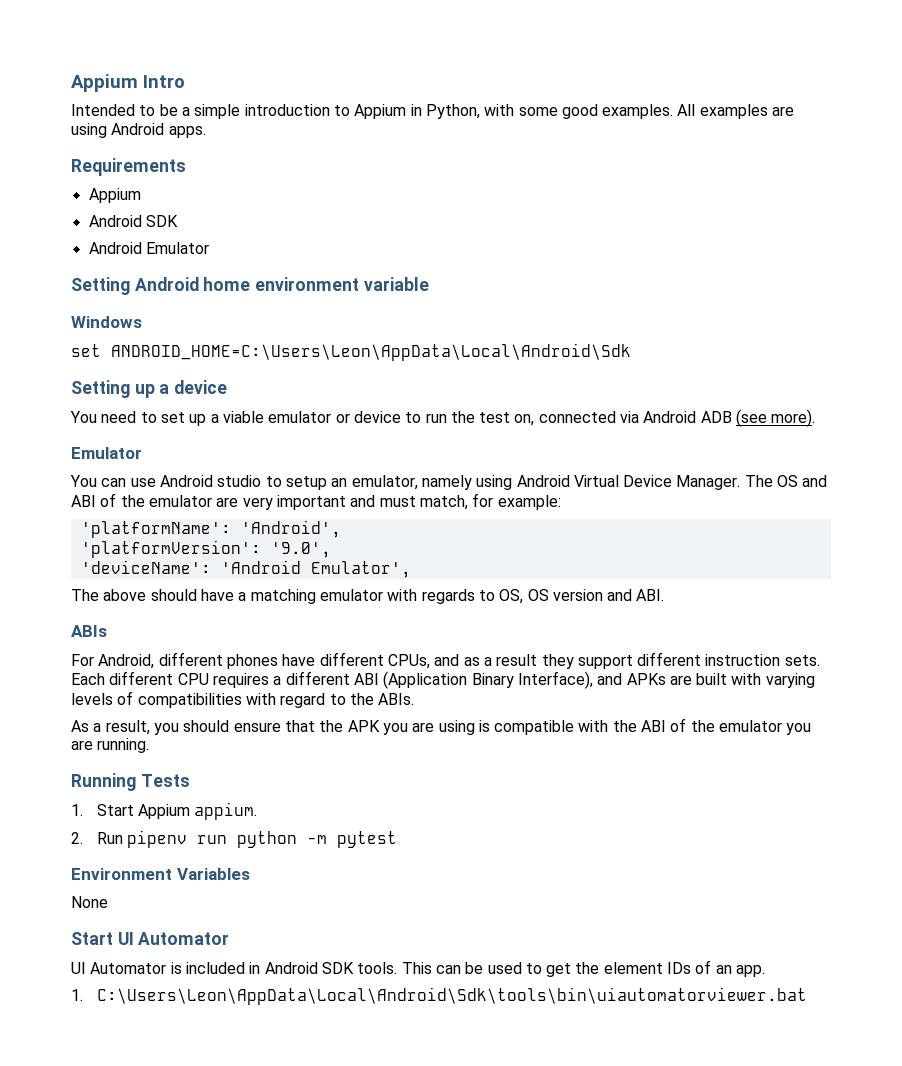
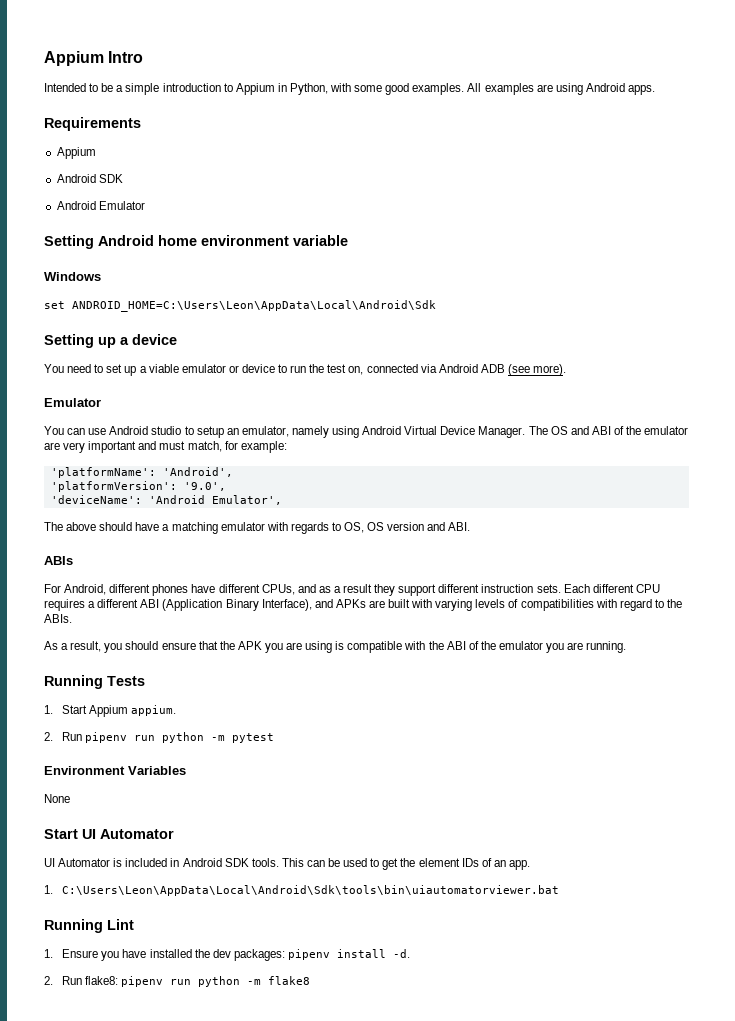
(807, 996) none -> [44,919,134,933] [44,949,410,961] [44,976,311,987] // Running Lint // 1. Ensure you have installed the dev packages: pipenv install -d. // 2. Run flake8: pipenv run python -m flake8

